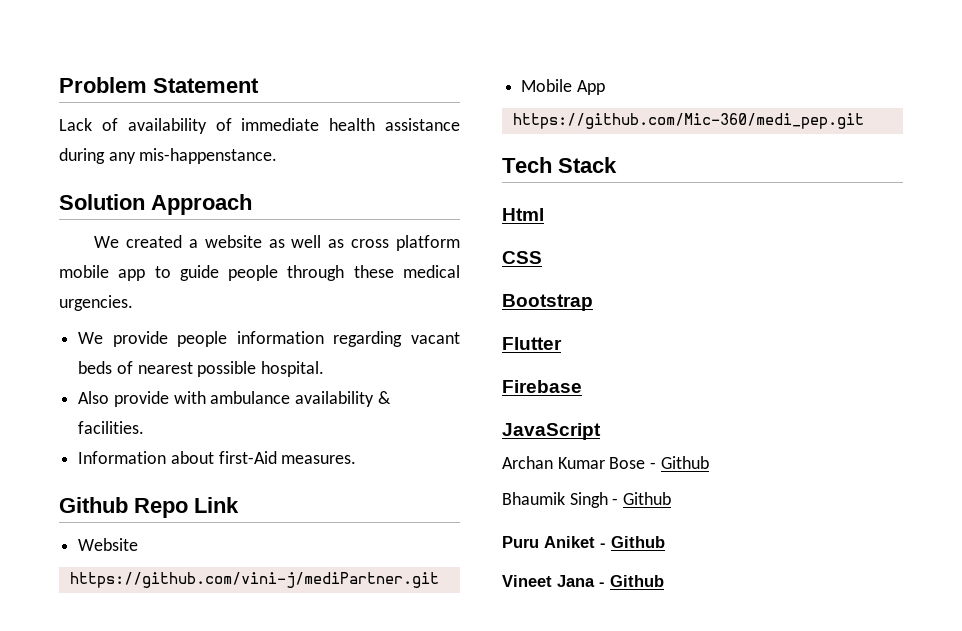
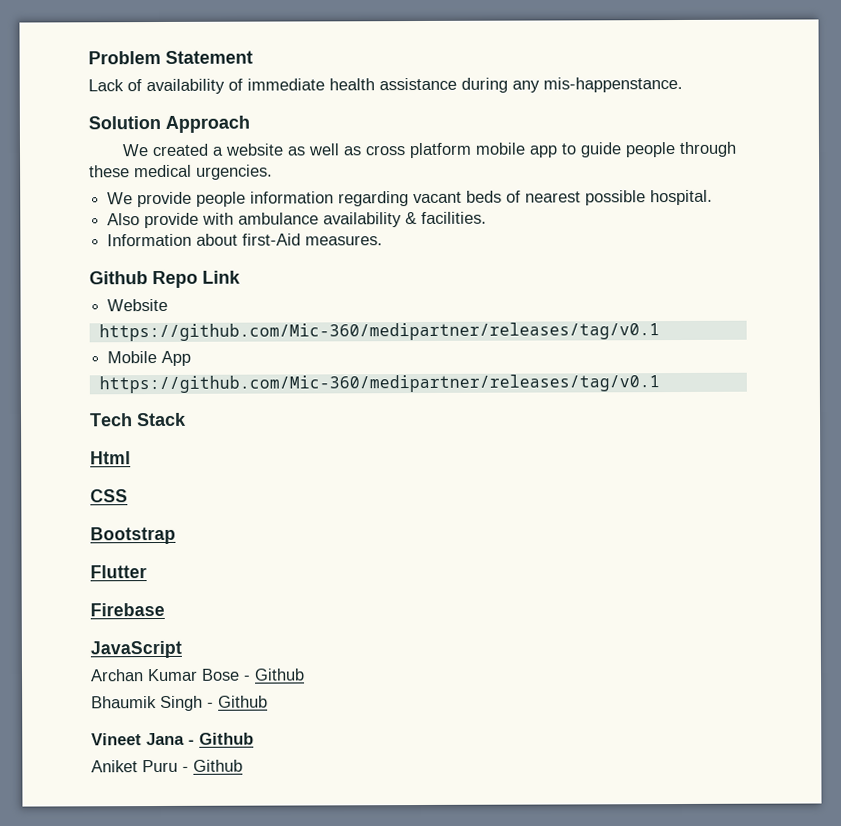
[69,572,439,588] https://github.com/vini-j/mediPartner.git -> [98,322,660,342] https://github.com/Mic-360/medipartner/releases/tag/v0.1
[512,113,864,129] https://github.com/Mic-360/medi_pep.git -> [98,374,660,394] https://github.com/Mic-360/medipartner/releases/tag/v0.1
[502,536,665,548] // Puru Aniket - Github -> (268, 701) none
(664, 581) none -> [91,759,243,773] // Aniket Puru - Github

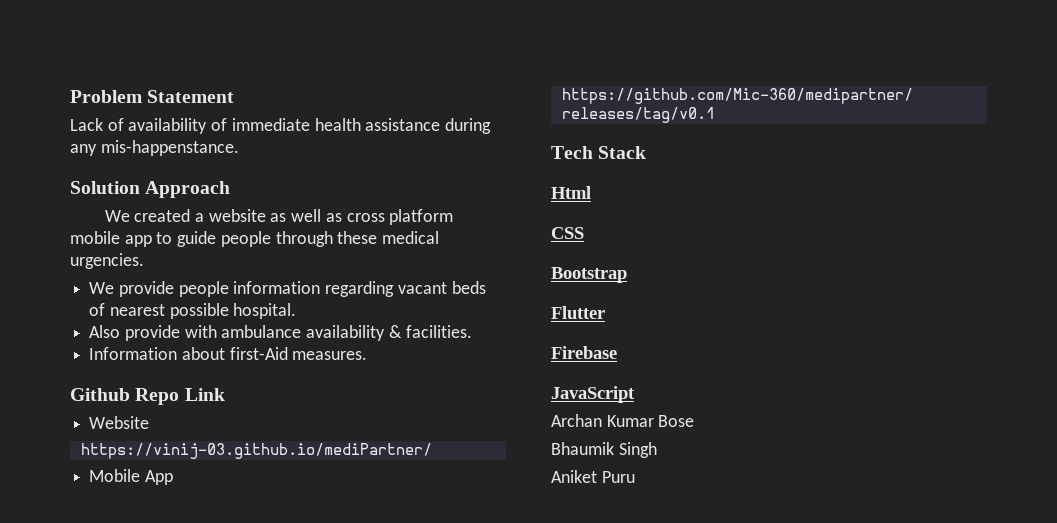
[98,322,660,342] https://github.com/Mic-360/medipartner/releases/tag/v0.1 -> [80,443,432,459] https://vinij-03.github.io/mediPartner/
[244,668,305,681] - Github -> (695, 421) none
[207,695,268,708] [91,732,254,746] - Github // Vineet Jana - Github -> (657, 450) none
[182,759,243,772] - Github -> (635, 477) none

